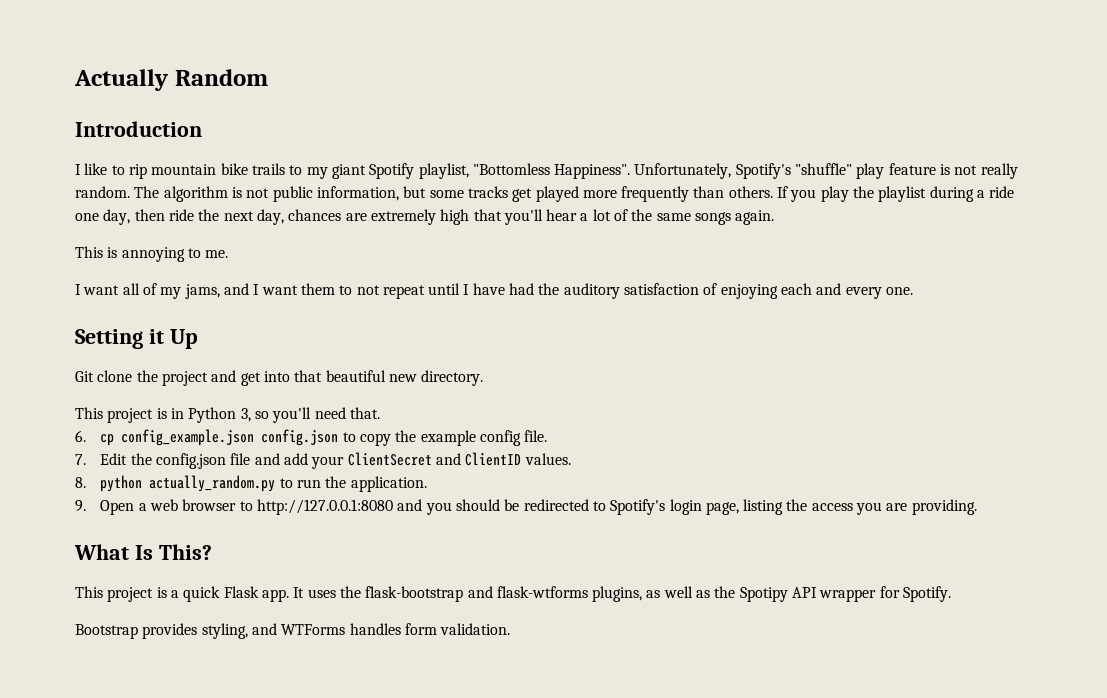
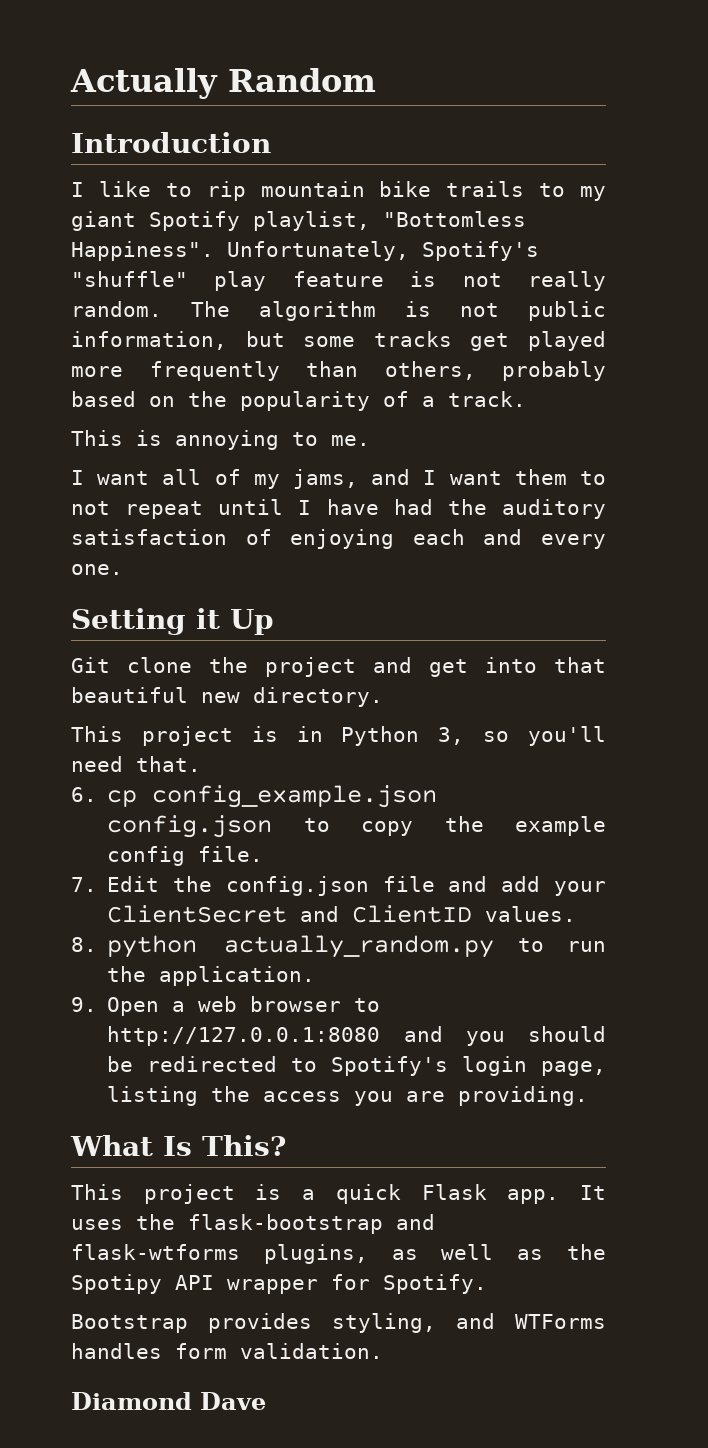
[728,186,1015,202] [75,209,775,225] others. If you play the playlist during a ride one day, then ride the next day, chances are extremely high that you'll hear a lot of the same songs again. -> [384,361,606,381] [71,391,526,411] others, probably based on the popularity of a track.
(511, 629) none -> [71,1392,266,1410] // Diamond Dave

